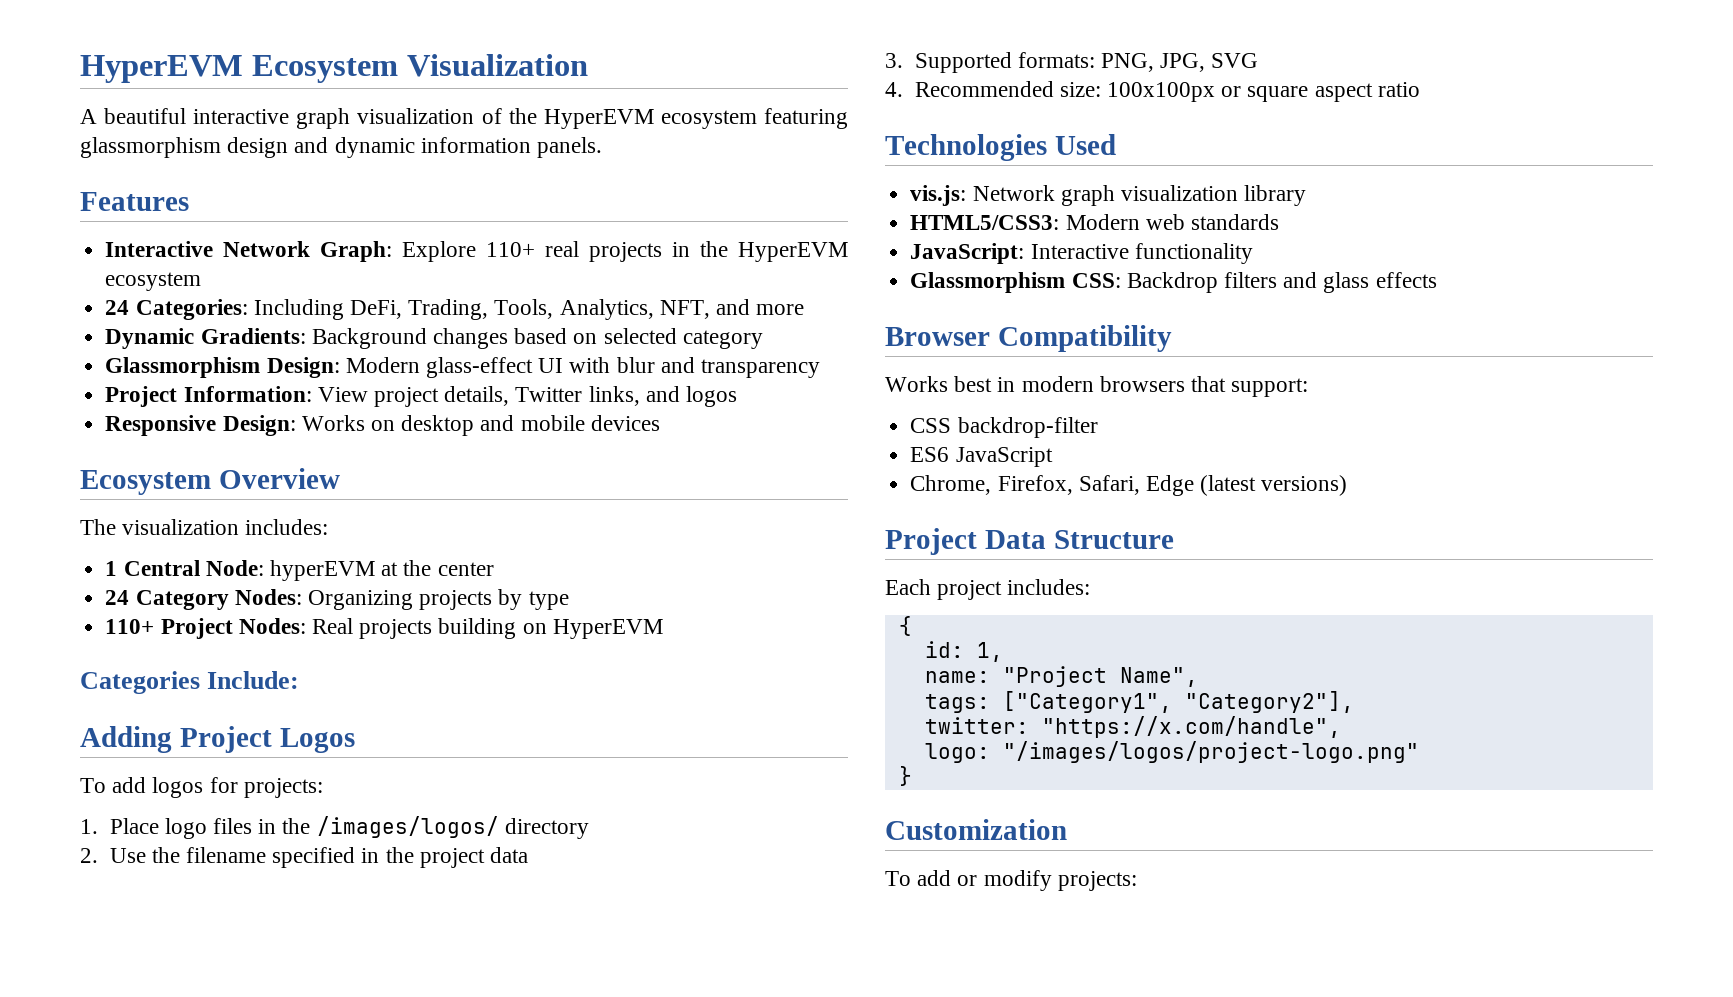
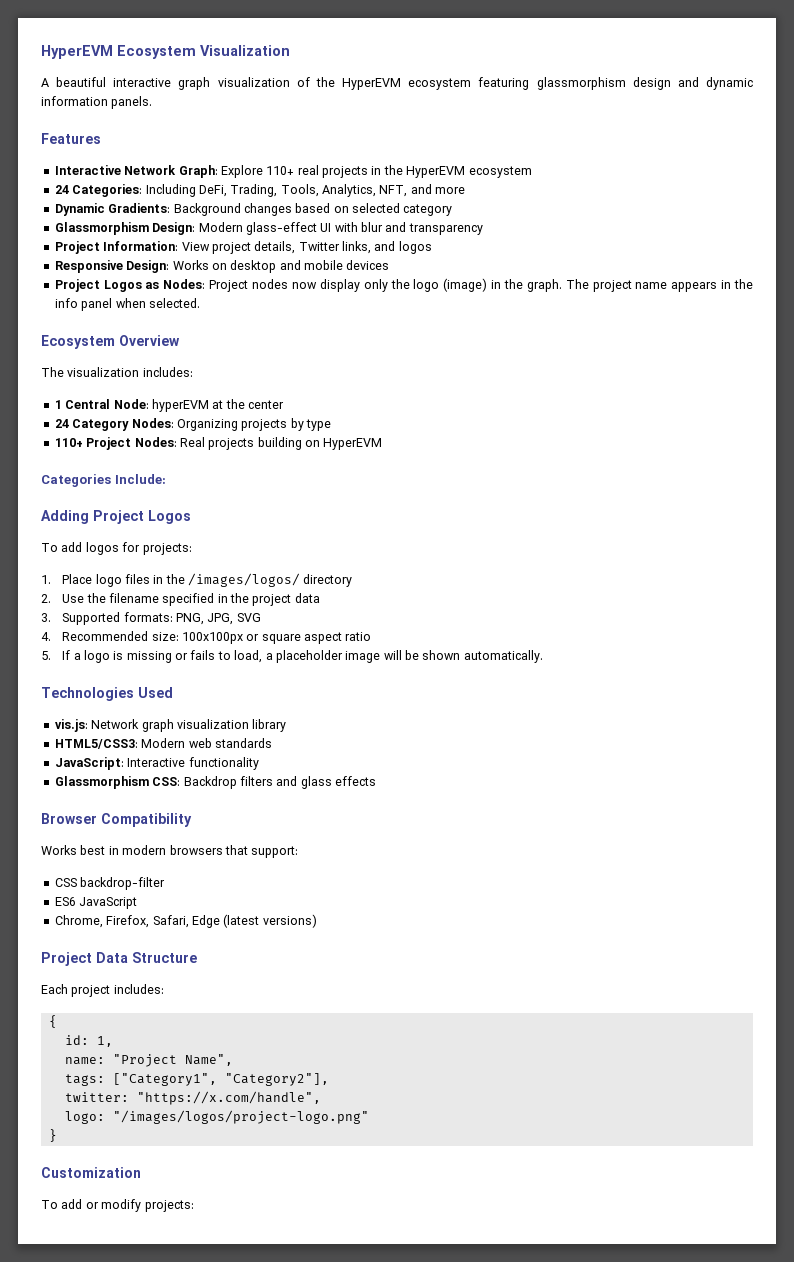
(660, 423) none -> [54,278,753,292] [54,298,200,311] // Project Logos as Nodes: Project nodes now display only the logo (image) in the graph. The project name appears in the info panel when selected.
(1420, 89) none -> [41,650,543,663] // 5. If a logo is missing or fails to load, a placeholder image will be shown automatically.

